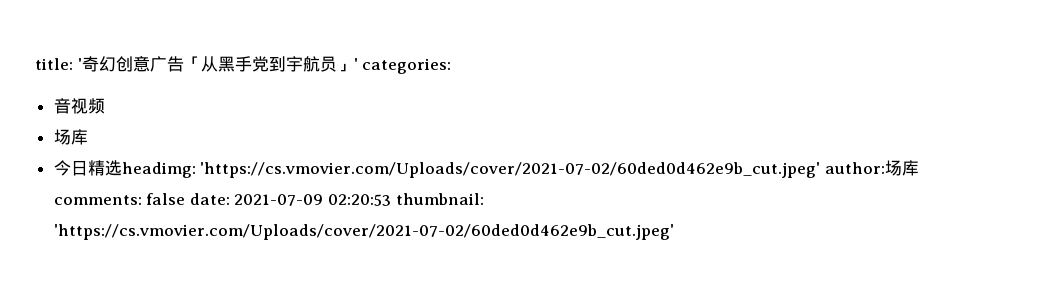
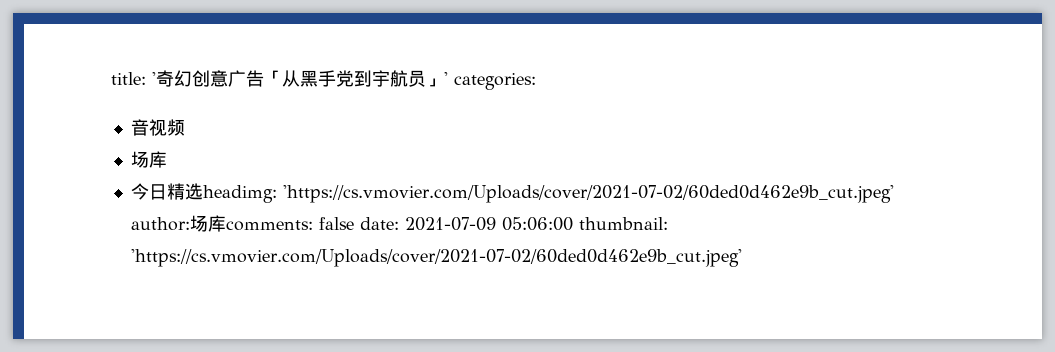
[328,194,392,206] 02:20:53 -> [501,217,573,231] 05:06:00

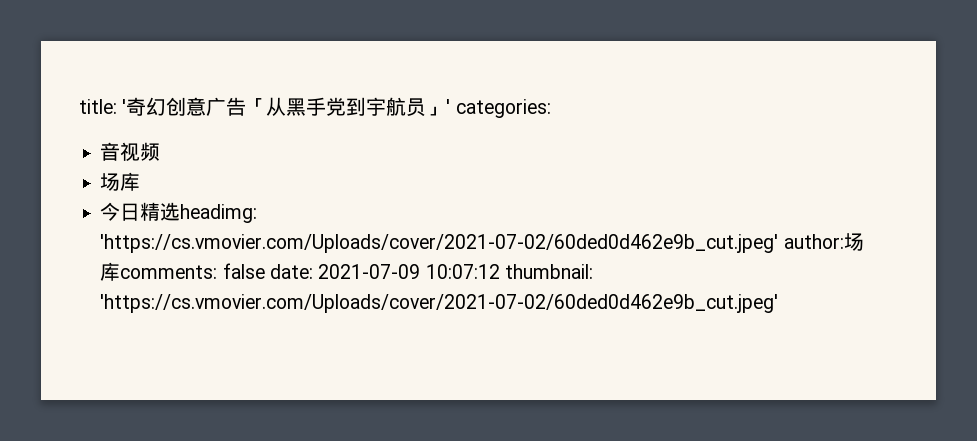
[501,217,573,231] 05:06:00 -> [425,264,500,279] 10:07:12

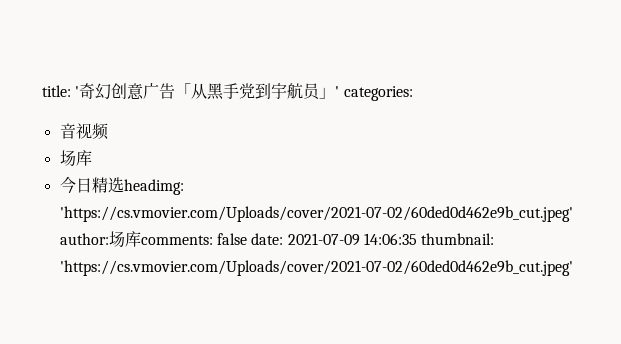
[425,264,500,279] 10:07:12 -> [363,233,417,245] 14:06:35

